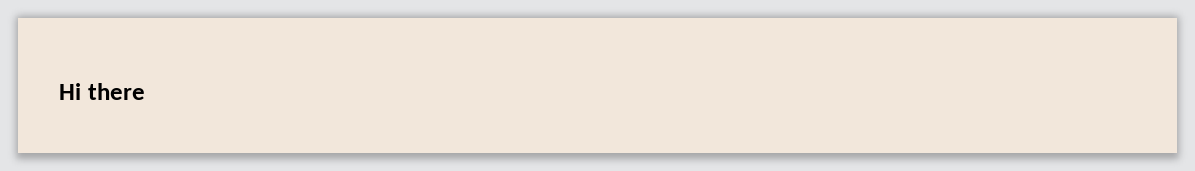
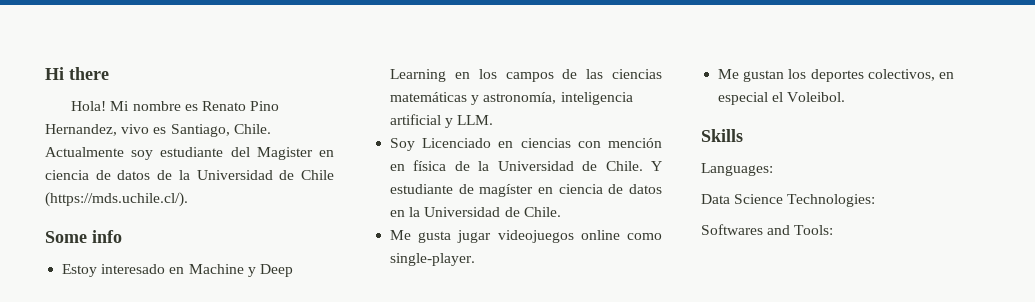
(145, 91) none -> [71,101,280,111] [45,124,271,137] [45,147,334,160] [45,170,334,180] [45,192,188,207] [45,230,122,243] [62,264,293,277] [390,69,662,82] [390,92,633,105] [390,114,494,128] [390,138,662,151] [390,160,662,171] [390,184,662,197] [390,207,561,217] [390,230,662,243] [390,253,476,266] [718,69,954,82] [718,92,846,105] [701,129,743,142] [701,163,773,176] [701,194,876,207] [701,224,834,235] // Hola! Mi nombre es Renato Pino Hernandez, vivo es Santiago, Chile. Actualmente soy estudiante del Magister en ciencia de datos de la Universidad de Chile (https://mds.uchile.cl/). // Some info // Estoy interesado en Machine y Deep Learning en los campos de las ciencias matemáticas y astronomía, inteligencia artificial y LLM. // Soy Licenciado en ciencias con mención en física de la Universidad de Chile. Y estudiante de magíster en ciencia de datos en la Universidad de Chile. // Me gusta jugar videojuegos online como single-player. // Me gustan los deportes colectivos, en especial el Voleibol. // Skills // Languages: // Data Science Technologies: // Softwares and Tools:

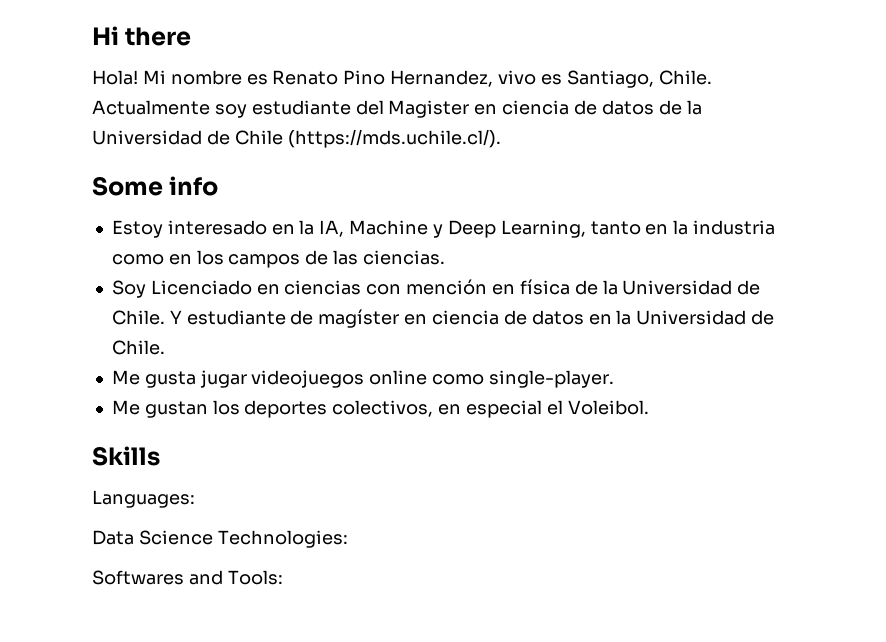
(185, 270) none -> [299,220,345,237] la IA,
[390,69,447,82] Learning -> [500,220,776,238] [111,254,164,265] Learning, tanto en la industria como
[612,69,662,79] [390,92,633,105] [390,114,494,128] ciencias matemáticas y astronomía, inteligencia artificial y LLM. -> [362,250,445,265] ciencias.

